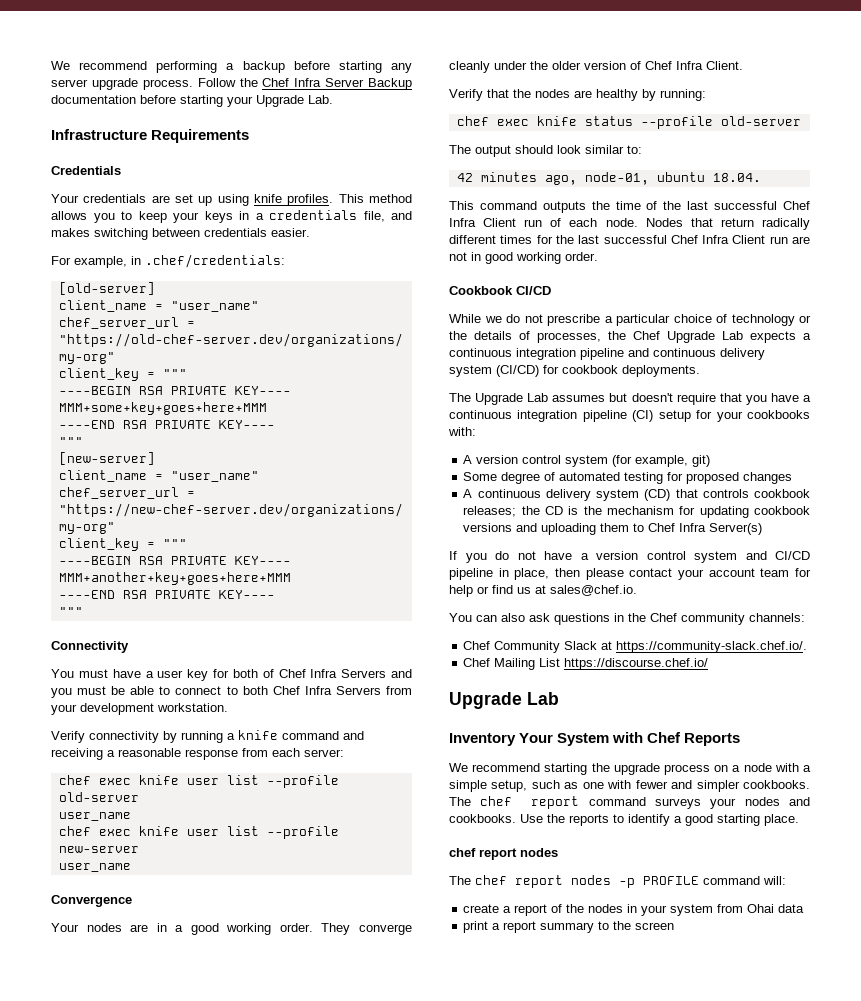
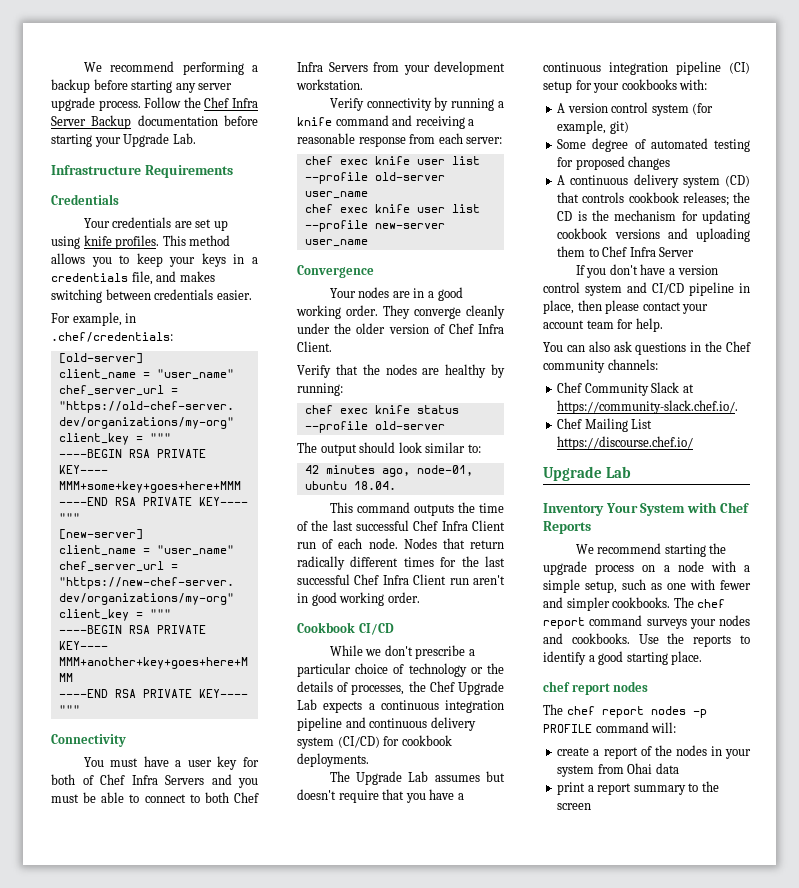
[792,236,810,244] [449,252,467,261] are not -> [473,575,505,585] aren't
[506,314,543,323] do not -> [384,645,413,656] don't
[709,523,763,535] Server(s) -> [659,247,695,257] Server
[495,551,536,560] do not -> [609,264,638,275] don't
[449,585,637,597] help or find us at sales@chef.io. -> [635,318,663,332] help.

